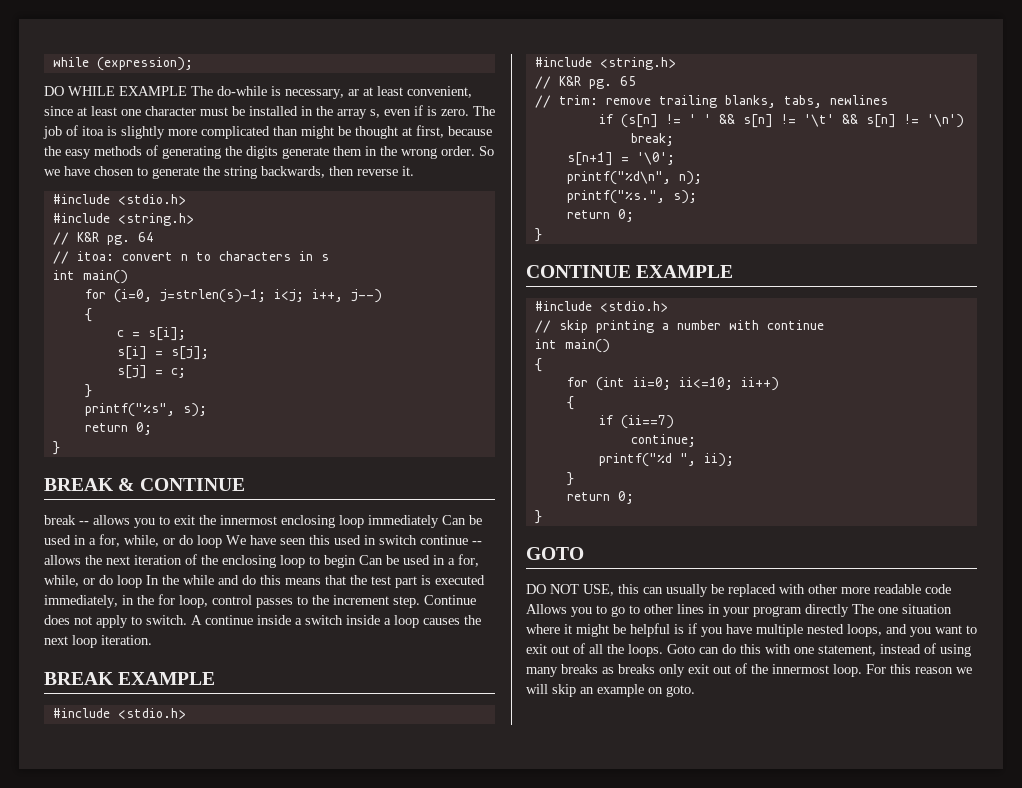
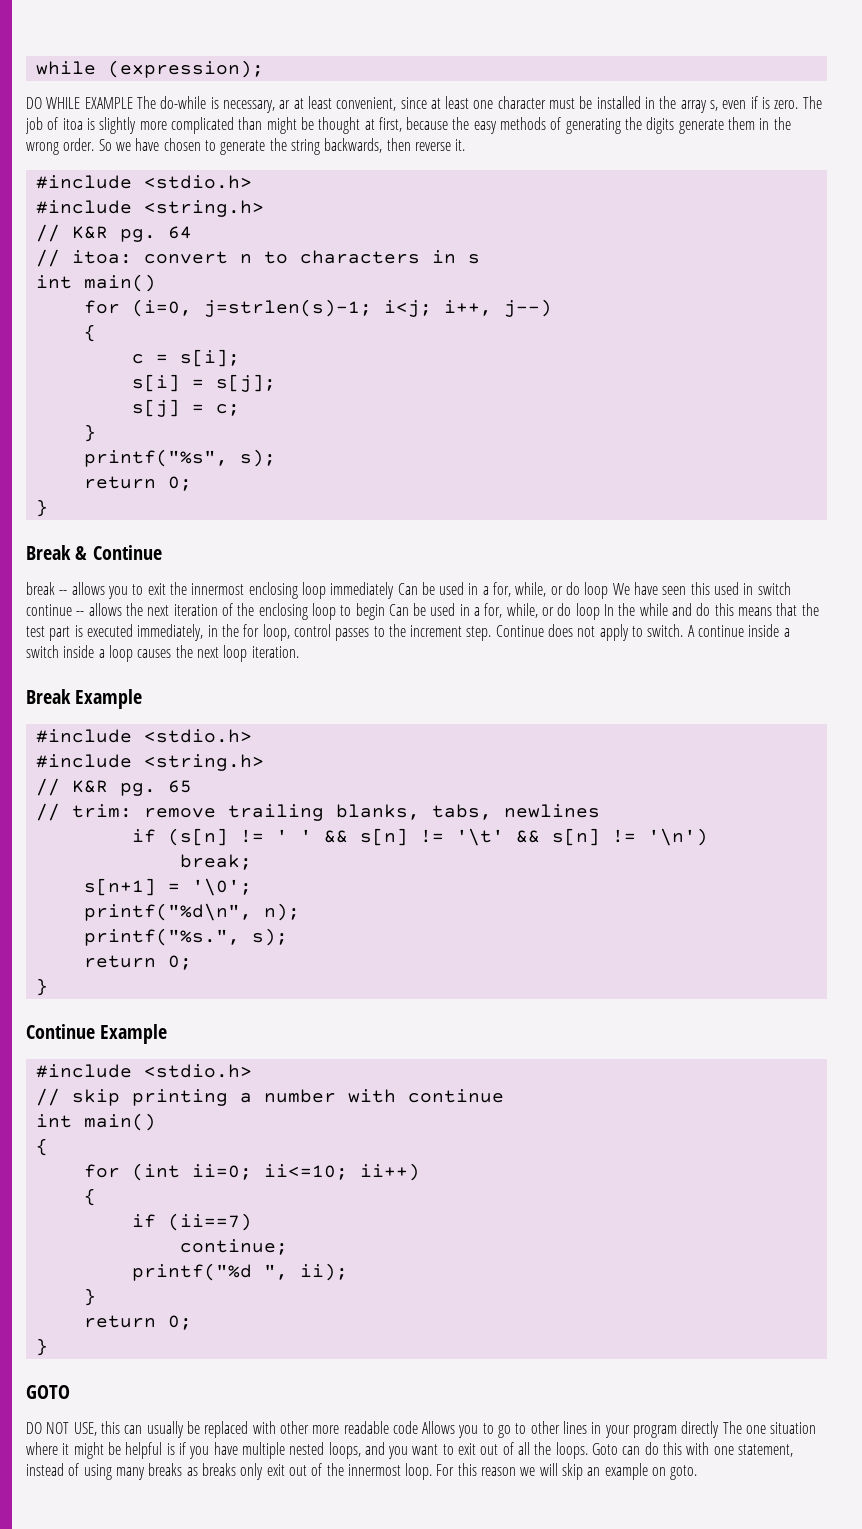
[44,478,245,491] BREAK & CONTINUE -> [26,545,162,560] Break & Continue
[44,672,216,685] BREAK EXAMPLE -> [26,689,143,709] Break Example
[526,265,734,278] CONTINUE EXAMPLE -> [26,1024,168,1044] Continue Example

